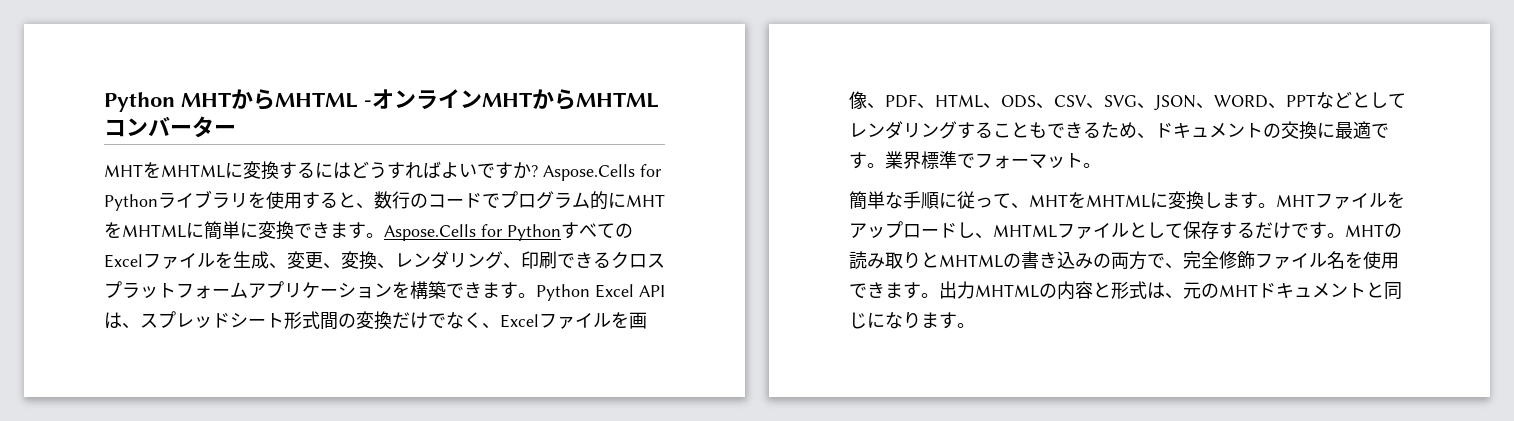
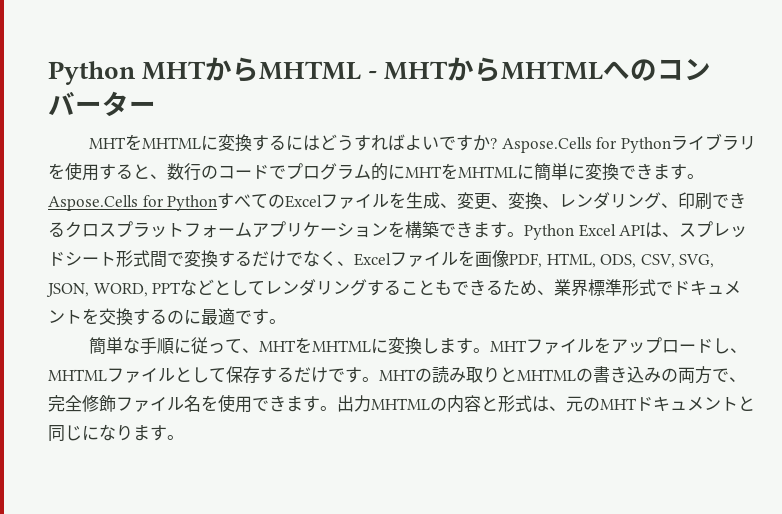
[372,89,659,110] オンラインMHTからMHTML -> [384,57,658,82] MHTからMHTMLへの
[338,311,392,330] の変換 -> [167,250,252,268] で変換する
[867,94,1286,111] 、PDF、HTML、ODS、CSV、SVG、JSON、WORD、 -> [509,253,715,268] [46,283,148,297] PDF, HTML, ODS, CSV, SVG, JSON, WORD,
[1155,121,1389,140] [849,151,1083,169] ドキュメントの交換に最適です。業界標準でフォーマット -> [554,279,742,296] [48,308,269,326] 業界標準形式でドキュメントを交換するのに最適です

